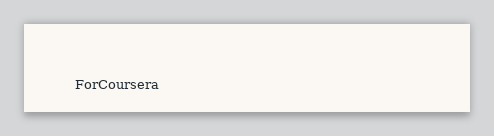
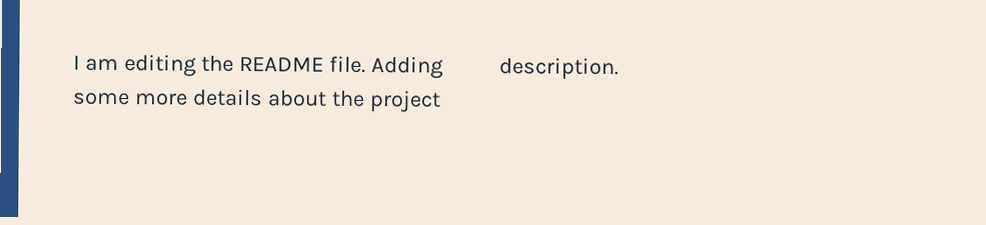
[75,80,159,89] ForCoursera -> [73,54,444,79] [73,88,441,113] [499,57,619,81] I am editing the README file. Adding some more details about the project description.

